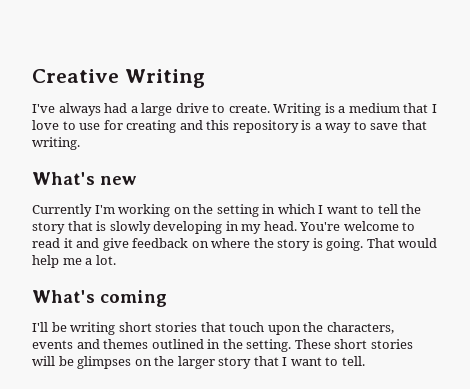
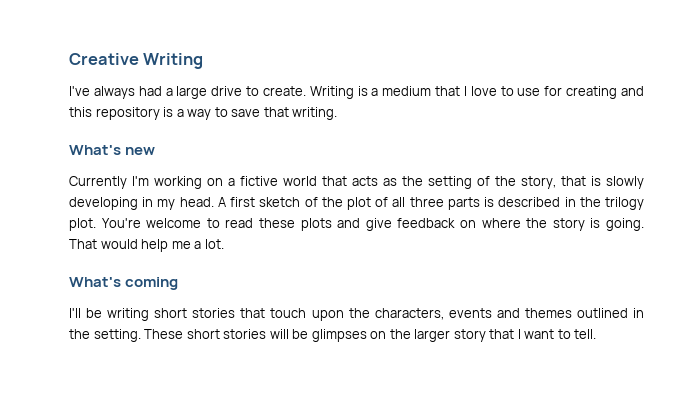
[193,204,422,217] [32,222,65,234] the setting in which I want to tell the story -> [228,176,556,189] a fictive world that acts as the setting of the story,
(297, 226) none -> [217,197,644,210] [69,218,96,231] A first sketch of the plot of all three parts is described in the trilogy plot.
[63,238,73,248] it -> [259,218,332,231] these plots

